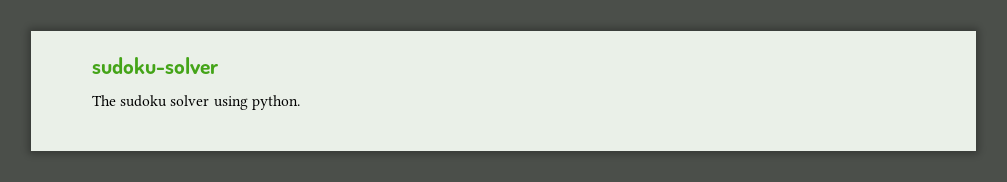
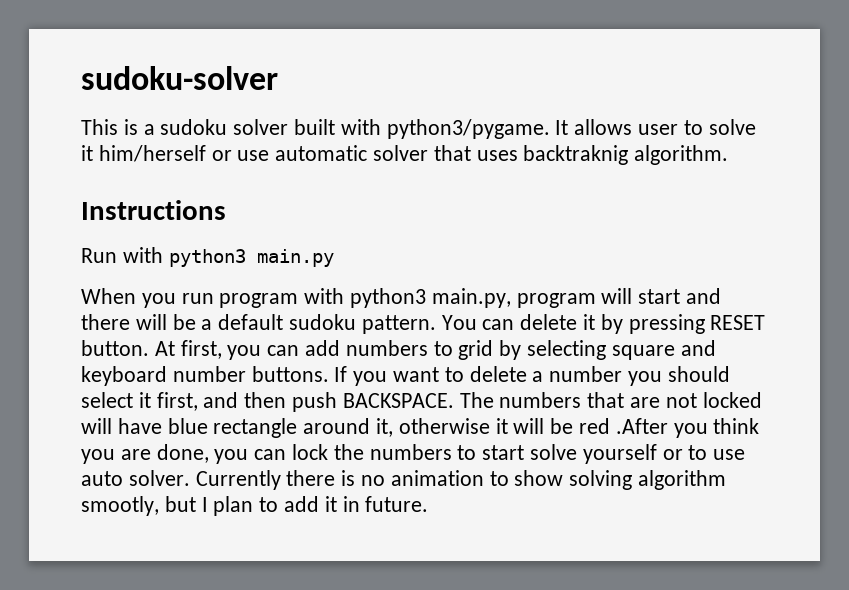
[92,95,300,110] The sudoku solver using python. -> [81,119,756,139] [81,145,729,165] [81,200,226,220] [81,247,334,267] [81,288,722,308] [81,314,766,334] [81,340,716,360] [81,366,730,386] [81,392,762,412] [81,418,760,438] [81,444,746,464] [81,470,727,490] [81,496,429,516] This is a sudoku solver built with python3/pygame. It allows user to solve it him/herself or use automatic solver that uses backtraknig algorithm. // Instructions // Run with python3 main.py // When you run program with python3 main.py, program will start and there will be a default sudoku pattern. You can delete it by pressing RESET button. At first, you can add numbers to grid by selecting square and keyboard number buttons. If you want to delete a number you should select it first, and then push BACKSPACE. The numbers that are not locked will have blue rectangle around it, otherwise it will be red .After you think you are done, you can lock the numbers to start solve yourself or to use auto solver. Currently there is no animation to show solving algorithm smootly, but I plan to add it in future.

